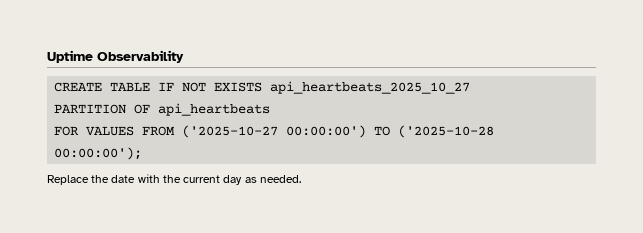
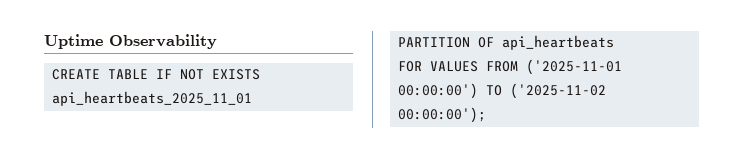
[270,81,471,94] api_heartbeats_2025_10_27 -> [52,91,253,106] api_heartbeats_2025_11_01
[182,125,279,138] ('2025-10-27 -> [526,59,623,75] ('2025-11-01
[398,125,495,138] ('2025-10-28 -> [510,83,607,99] ('2025-11-02
[47,174,301,185] // Replace the date with the current day as needed. -> (487, 115) none

